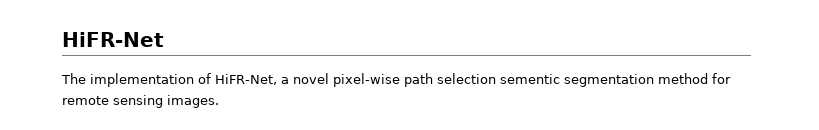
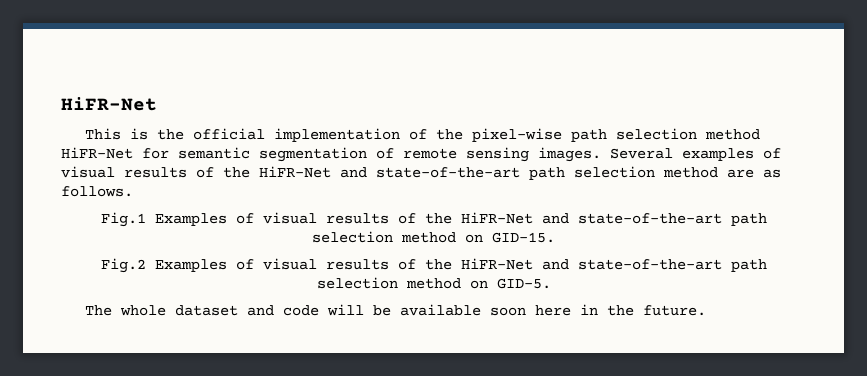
[61,73,731,87] [62,95,219,108] The implementation of HiFR-Net, a novel pixel-wise path selection sementic segmentation method for remote sensing images. -> [84,128,760,142] [61,147,781,162] [61,166,781,180] [61,186,133,197] [100,212,767,227] [312,231,555,243] [100,258,767,273] [316,277,551,289] [84,304,706,316] This is the official implementation of the pixel-wise path selection method HiFR-Net for semantic segmentation of remote sensing images. Several examples of visual results of the HiFR-Net and state-of-the-art path selection method are as follows. // Fig.1 Examples of visual results of the HiFR-Net and state-of-the-art path selection method on GID-15. // Fig.2 Examples of visual results of the HiFR-Net and state-of-the-art path selection method on GID-5. // The whole dataset and code will be available soon here in the future.

